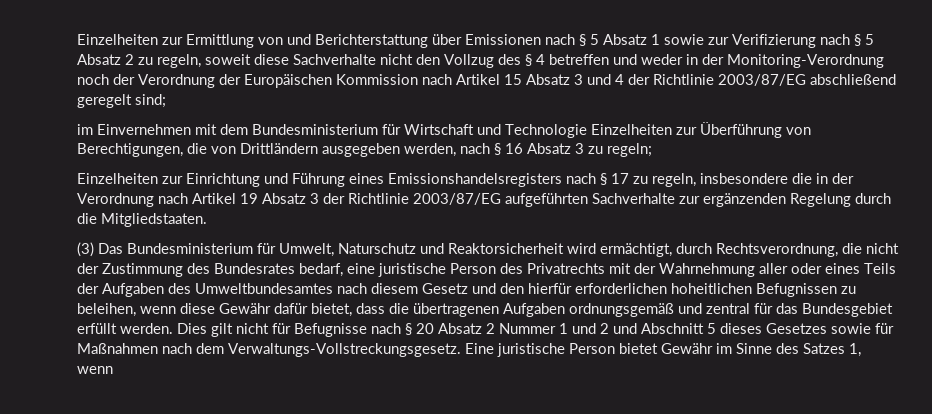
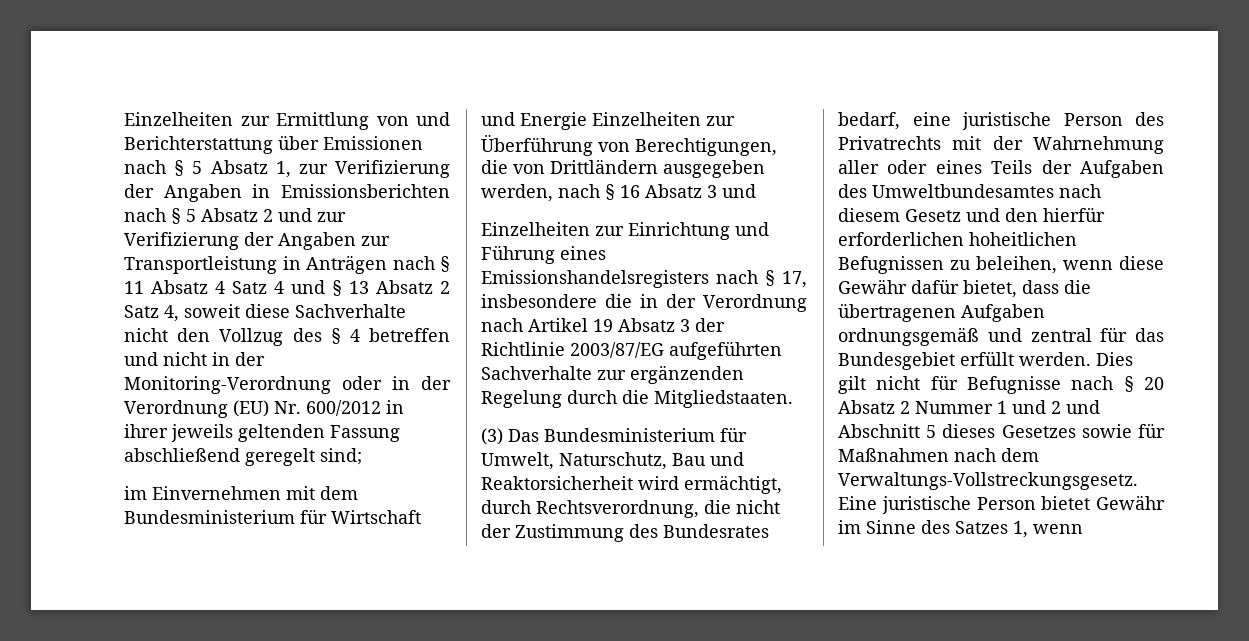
[651,34,816,48] 1 sowie zur Verifizierung -> [275,160,450,178] [124,184,450,202] 1, zur Verifizierung der Angaben in Emissionsberichten
[138,54,201,68] zu regeln, -> [278,208,346,222] [124,232,390,250] [124,255,450,274] [124,280,450,296] [124,305,179,322] und zur Verifizierung der Angaben zur Transportleistung in Anträgen nach § 11 Absatz 4 Satz 4 und § 13 Absatz 2 Satz 4,
[641,54,683,65] weder -> [163,352,207,366] nicht
[77,74,806,88] noch der Verordnung der Europäischen Kommission nach Artikel 15 Absatz 3 und 4 der Richtlinie 2003/87/EG -> [342,376,451,390] [124,400,404,418] [124,424,400,442] oder in der Verordnung (EU) Nr. 600/2012 in ihrer jeweils geltenden Fassung
[505,124,587,138] Technologie -> [520,112,587,130] Energie
[588,143,652,157] zu regeln; -> [722,184,756,198] und
[611,173,696,187] 17 zu regeln, -> [782,271,807,288] 17,
[338,243,416,254] Naturschutz -> [559,452,706,470] Naturschutz, Bau

